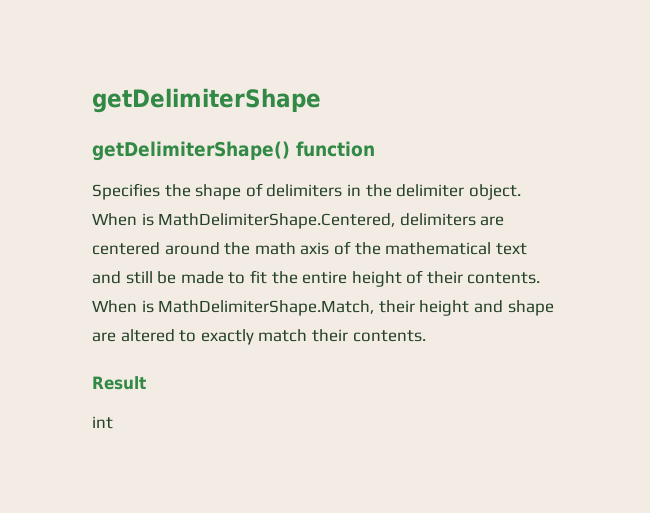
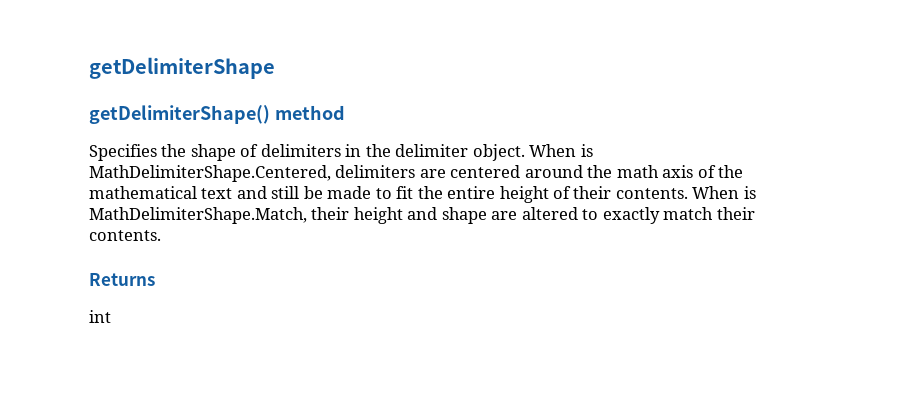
[296,141,375,157] function -> [274,105,345,120] method
[92,376,146,390] Result -> [89,273,155,286] Returns

